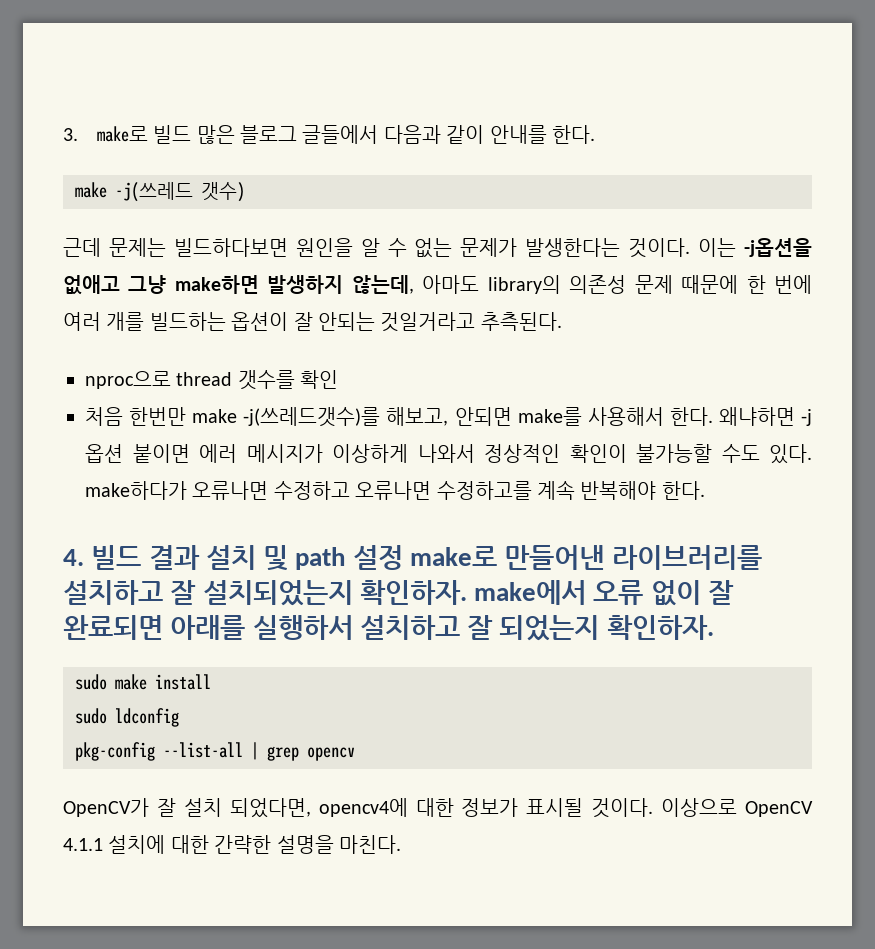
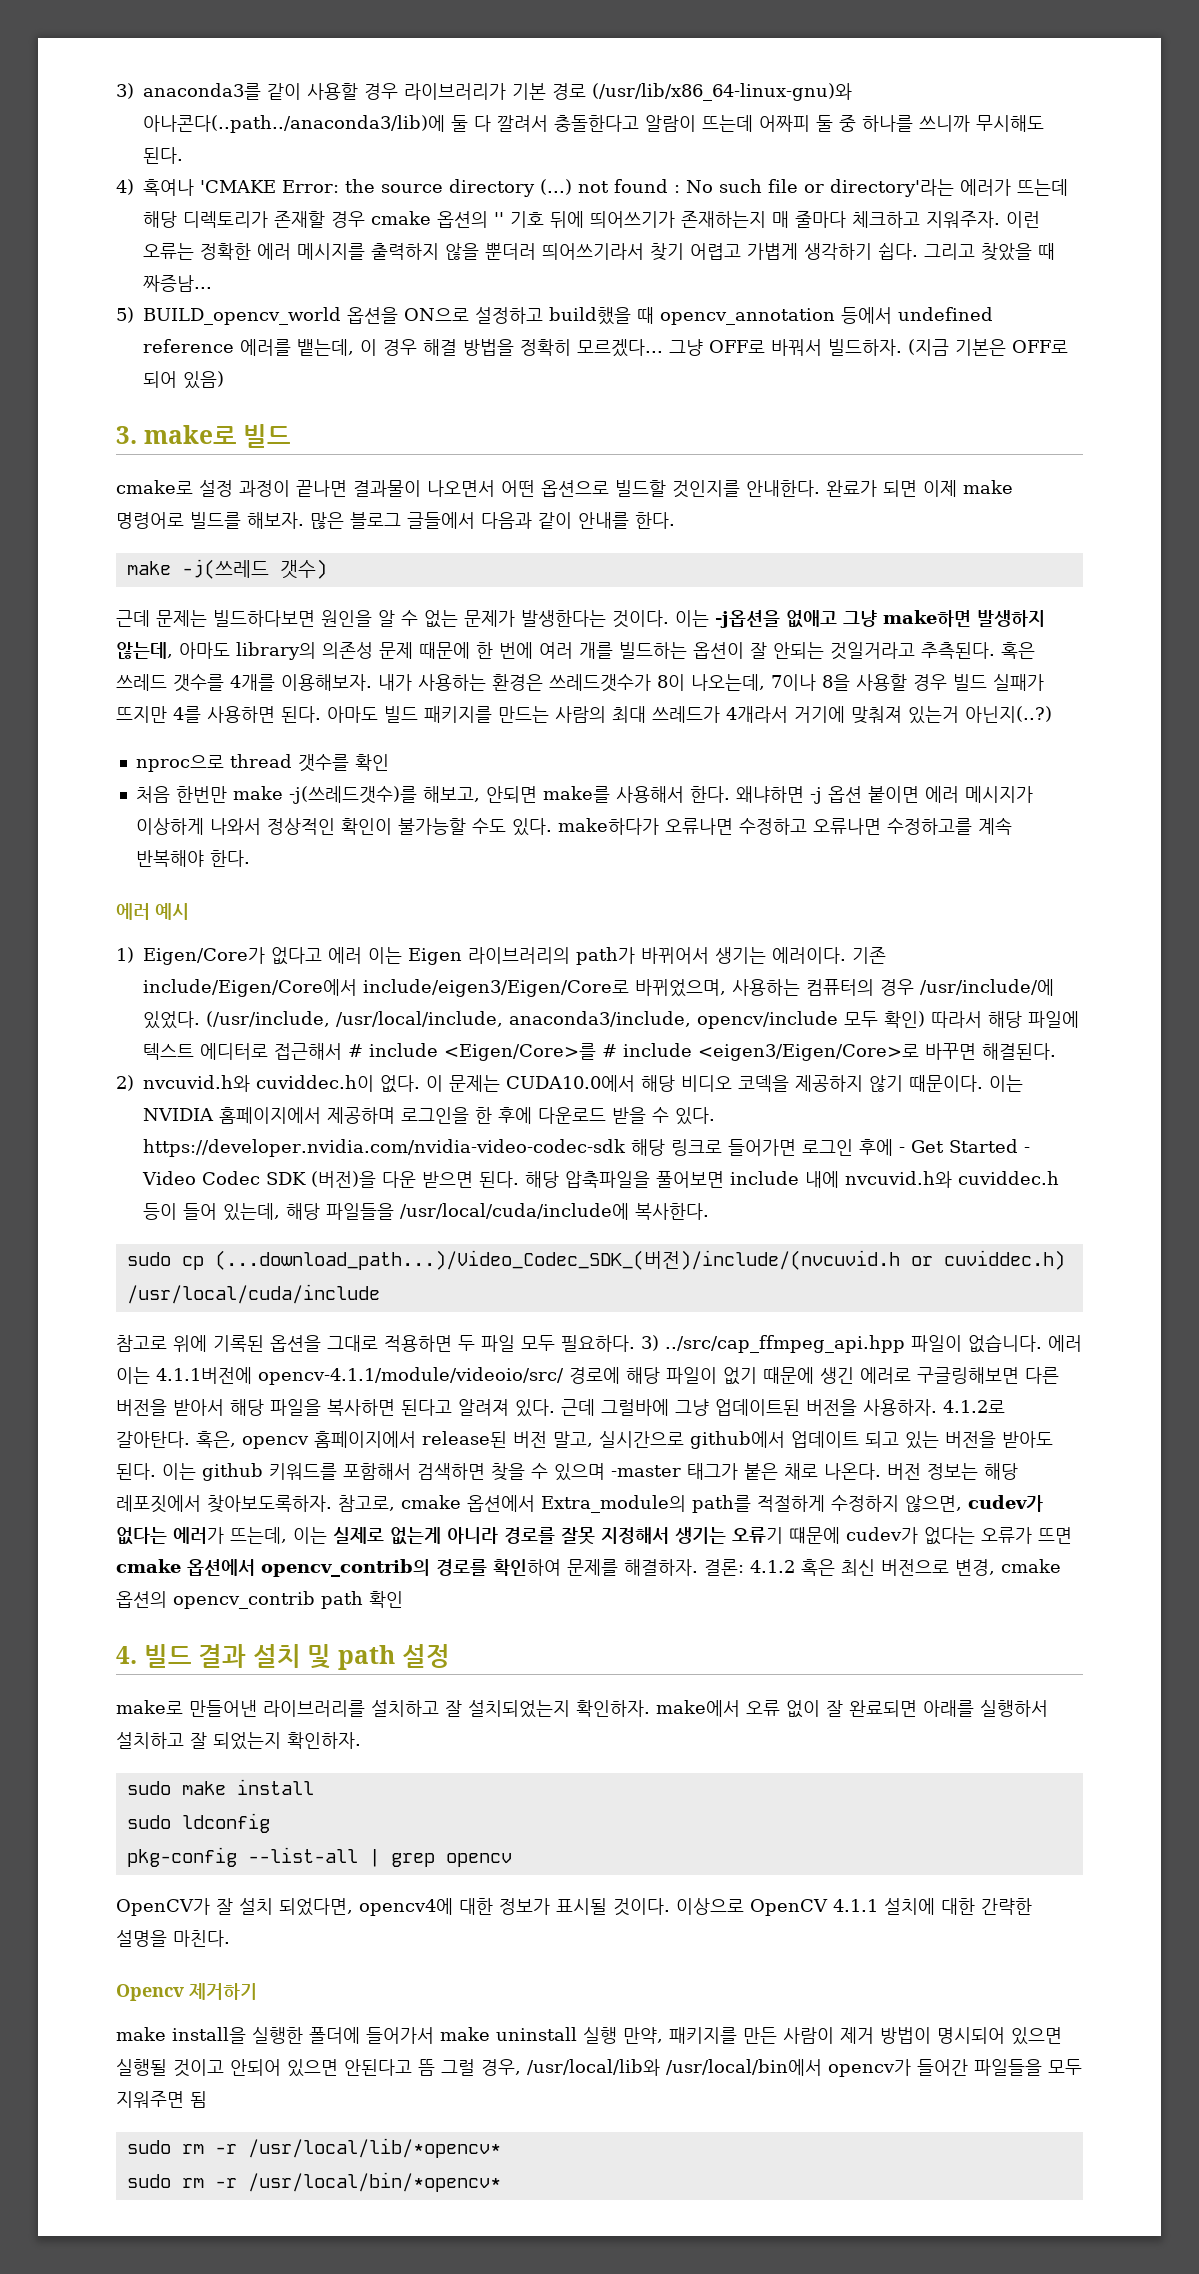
[63,125,192,144] 3. make로 빌드 -> [116,83,852,101] [143,115,1044,133] [143,147,183,164] [116,179,1068,197] [143,211,1040,228] [143,243,1055,261] [143,275,212,292] [116,307,993,325] [143,339,1068,357] [143,371,224,389] [116,424,292,448] [116,480,1013,498] [116,512,304,529] 3) anaconda3를 같이 사용할 경우 라이브러리가 기본 경로 (/usr/lib/x86_64-linux-gnu)와 아나콘다(..path../anaconda3/lib)에 둘 다 깔려서 충돌한다고 알람이 뜨는데 어짜피 둘 중 하나를 쓰니까 무시해도 된다. // 4) 혹여나 'CMAKE Error: the source directory (...) not found : No such file or directory'라는 에러가 뜨는데 해당 디렉토리가 존재할 경우 cmake 옵션의 '' 기호 뒤에 띄어쓰기가 존재하는지 매 줄마다 체크하고 지워주자. 이런 오류는 정확한 에러 메시지를 출력하지 않을 뿐더러 띄어쓰기라서 찾기 어렵고 가볍게 생각하기 쉽다. 그리고 찾았을 때 짜증남... // 5) BUILD_opencv_world 옵션을 ON으로 설정하고 build했을 때 opencv_annotation 등에서 undefined reference 에러를 뱉는데, 이 경우 해결 방법을 정확히 모르겠다... 그냥 OFF로 바꿔서 빌드하자. (지금 기본은 OFF로 되어 있음) // 3. make로 빌드 // cmake로 설정 과정이 끝나면 결과물이 나오면서 어떤 옵션으로 빌드할 것인지를 안내한다. 완료가 되면 이제 make 명령어로 빌드를 해보자.
(562, 321) none -> [1001,642,1035,659] [116,674,1044,692] [116,706,1052,724] 혹은 쓰레드 갯수를 4개를 이용해보자. 내가 사용하는 환경은 쓰레드갯수가 8이 나오는데, 7이나 8을 사용할 경우 빌드 실패가 뜨지만 4를 사용하면 된다. 아마도 빌드 패키지를 만드는 사람의 최대 쓰레드가 4개라서 거기에 맞춰져 있는거 아닌지(..?)
(705, 490) none -> [116,903,189,920] [116,947,886,965] [143,979,1054,997] [143,1011,1079,1029] [143,1043,1056,1061] [116,1075,1023,1093] [143,1107,715,1125] [143,1139,1030,1157] [142,1171,1059,1188] [143,1203,709,1221] [126,1250,1065,1270] [126,1284,380,1304] [116,1334,1082,1353] [116,1367,1059,1385] [116,1399,1005,1417] [116,1431,1053,1449] [116,1463,1018,1481] [116,1495,1043,1513] [116,1526,1072,1545] [116,1559,1061,1577] [116,1591,403,1609] // 에러 예시 // 1) Eigen/Core가 없다고 에러 이는 Eigen 라이브러리의 path가 바뀌어서 생기는 에러이다. 기존 include/Eigen/Core에서 include/eigen3/Eigen/Core로 바뀌었으며, 사용하는 컴퓨터의 경우 /usr/include/에 있었다. (/usr/include, /usr/local/include, anaconda3/include, opencv/include 모두 확인) 따라서 해당 파일에 텍스트 에디터로 접근해서 # include <Eigen/Core>를 # include <eigen3/Eigen/Core>로 바꾸면 해결된다. // 2) nvcuvid.h와 cuviddec.h이 없다. 이 문제는 CUDA10.0에서 해당 비디오 코덱을 제공하지 않기 때문이다. 이는 NVIDIA 홈페이지에서 제공하며 로그인을 한 후에 다운로드 받을 수 있다. https://developer.nvidia.com/nvidia-video-codec-sdk 해당 링크로 들어가면 로그인 후에 - Get Started - Video Codec SDK (버전)을 다운 받으면 된다. 해당 압축파일을 풀어보면 include 내에 nvcuvid.h와 cuviddec.h 등이 들어 있는데, 해당 파일들을 /usr/local/cuda/include에 복사한다. // sudo cp (...download_path...)/Video_Codec_SDK_(버전)/include/(nvcuvid.h or cuviddec.h) /usr/local/cuda/include // 참고로 위에 기록된 옵션을 그대로 적용하면 두 파일 모두 필요하다. 3) ../src/cap_ffmpeg_api.hpp 파일이 없습니다. 에러 이는 4.1.1버전에 opencv-4.1.1/module/videoio/src/ 경로에 해당 파일이 없기 때문에 생긴 에러로 구글링해보면 다른 버전을 받아서 해당 파일을 복사하면 된다고 알려져 있다. 근데 그럴바에 그냥 업데이트된 버전을 사용하자. 4.1.2로 갈아탄다. 혹은, opencv 홈페이지에서 release된 버전 말고, 실시간으로 github에서 업데이트 되고 있는 버전을 받아도 된다. 이는 github 키워드를 포함해서 검색하면 찾을 수 있으며 -master 태그가 붙은 채로 나온다. 버전 정보는 해당 레포짓에서 찾아보도록하자. 참고로, cmake 옵션에서 Extra_module의 path를 적절하게 수정하지 않으면, cudev가 없다는 에러가 뜨는데, 이는 실제로 없는게 아니라 경로를 잘못 지정해서 생기는 오류기 떄문에 cudev가 없다는 오류가 뜨면 cmake 옵션에서 opencv_contrib의 경로를 확인하여 문제를 해결하자. 결론: 4.1.2 혹은 최신 버전으로 변경, cmake 옵션의 opencv_contrib path 확인
(403, 557) none -> (450, 1656) //
(401, 844) none -> [116,1983,257,2001] [116,2027,1062,2045] [116,2059,1082,2077] [116,2091,207,2108] [126,2138,501,2158] [126,2172,501,2192] // Opencv 제거하기 // make install을 실행한 폴더에 들어가서 make uninstall 실행 만약, 패키지를 만든 사람이 제거 방법이 명시되어 있으면 실행될 것이고 안되어 있으면 안된다고 뜸 그럴 경우, /usr/local/lib와 /usr/local/bin에서 opencv가 들어간 파일들을 모두 지워주면 됨 // sudo rm -r /usr/local/lib/*opencv* // sudo rm -r /usr/local/bin/*opencv*

